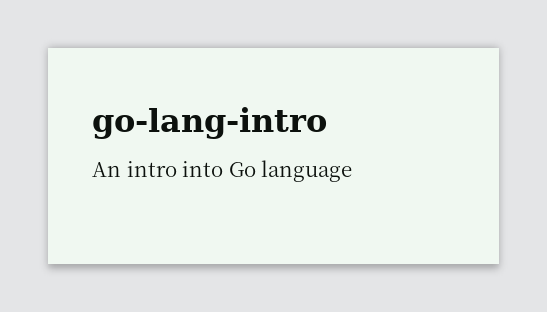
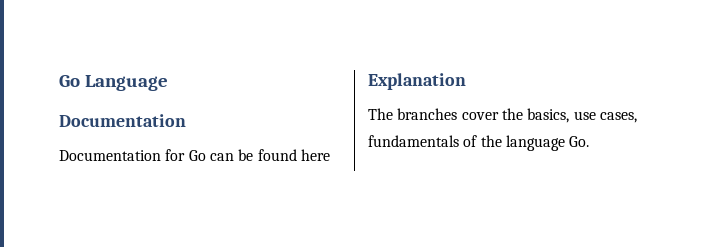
[92,107,327,139] [92,160,353,182] go-lang-intro // An intro into Go language -> [59,75,168,91] [59,114,186,127] [59,149,330,161] [368,73,466,90] [368,108,637,123] [368,135,590,151] Go Language // Documentation // Documentation for Go can be found here // Explanation // The branches cover the basics, use cases, fundamentals of the language Go.

